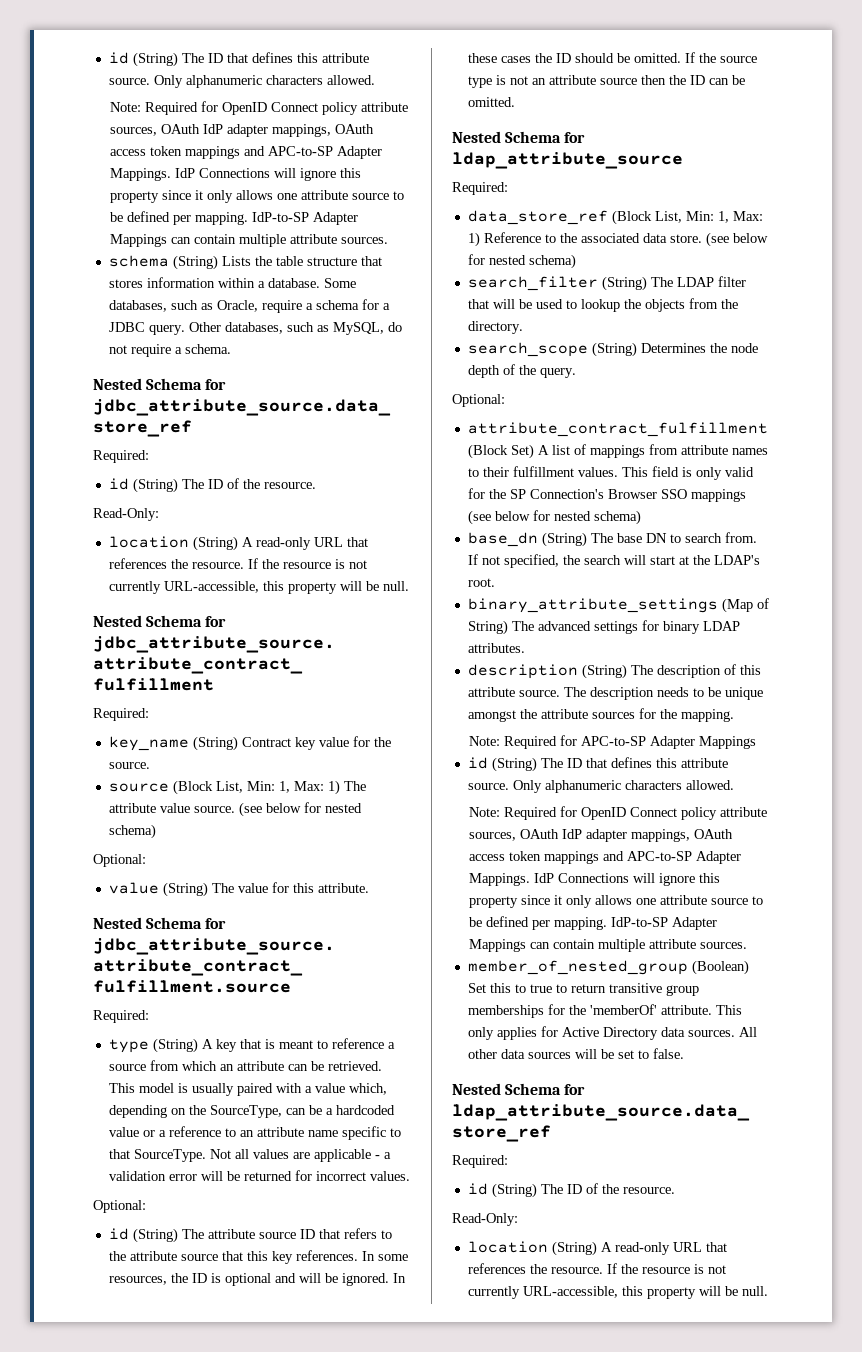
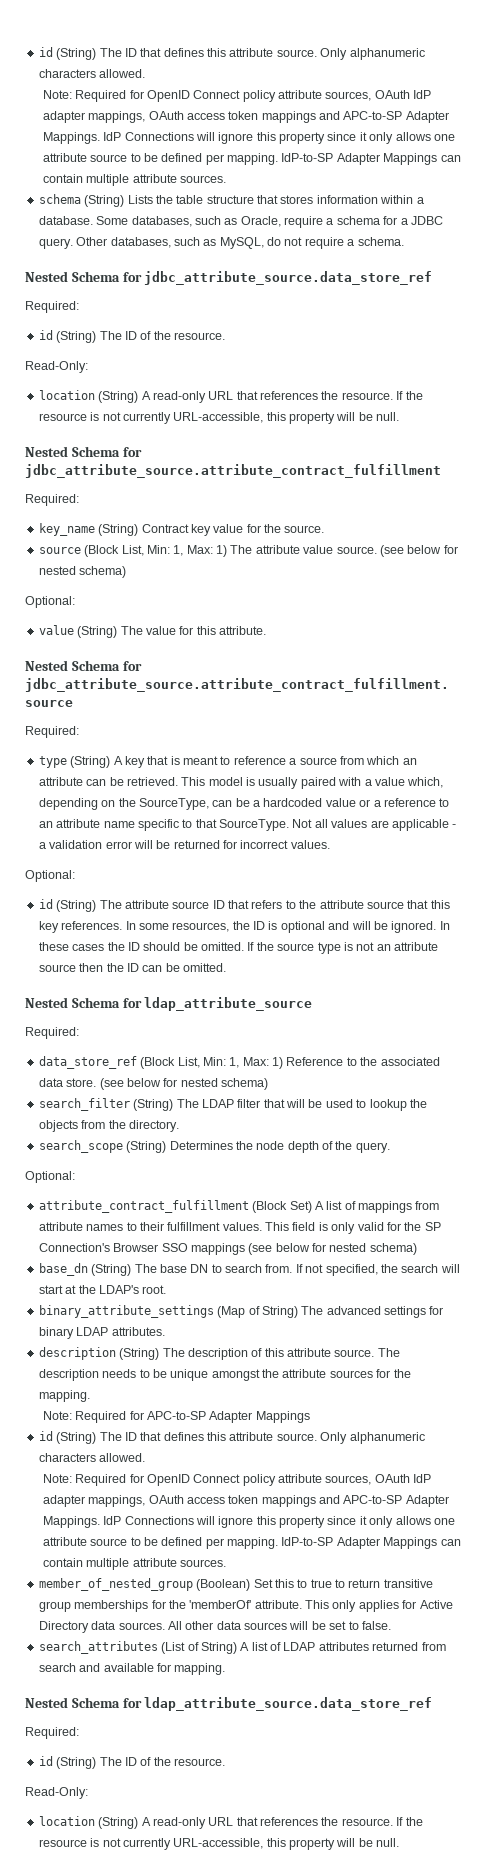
(684, 1053) none -> [38,1641,446,1654] [38,1663,226,1675] // search_attributes (List of String) A list of LDAP attributes returned from search and available for mapping.

